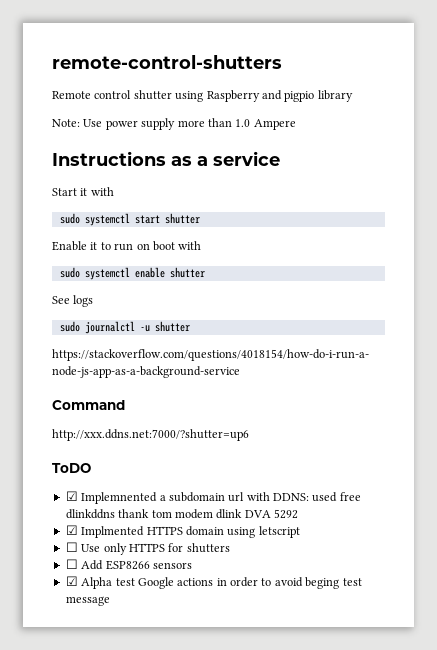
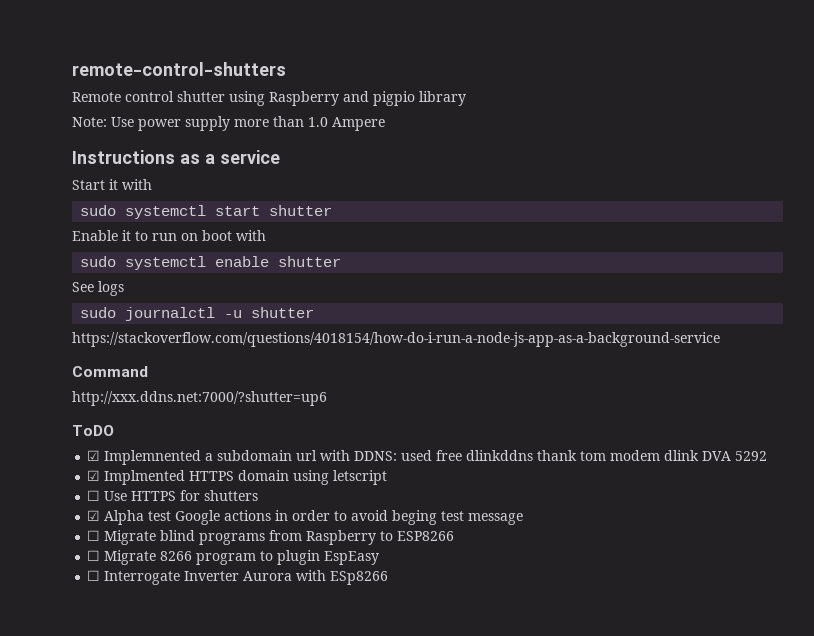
[103,543,127,555] only -> (128, 496) none
[65,559,192,570] // ☐ Add ESP8266 sensors -> (259, 495) none
(110, 601) none -> [87,530,455,545] [87,550,380,565] [87,570,389,585] // ☐ Migrate blind programs from Raspberry to ESP8266 // ☐ Migrate 8266 program to plugin EspEasy // ☐ Interrogate Inverter Aurora with ESp8266

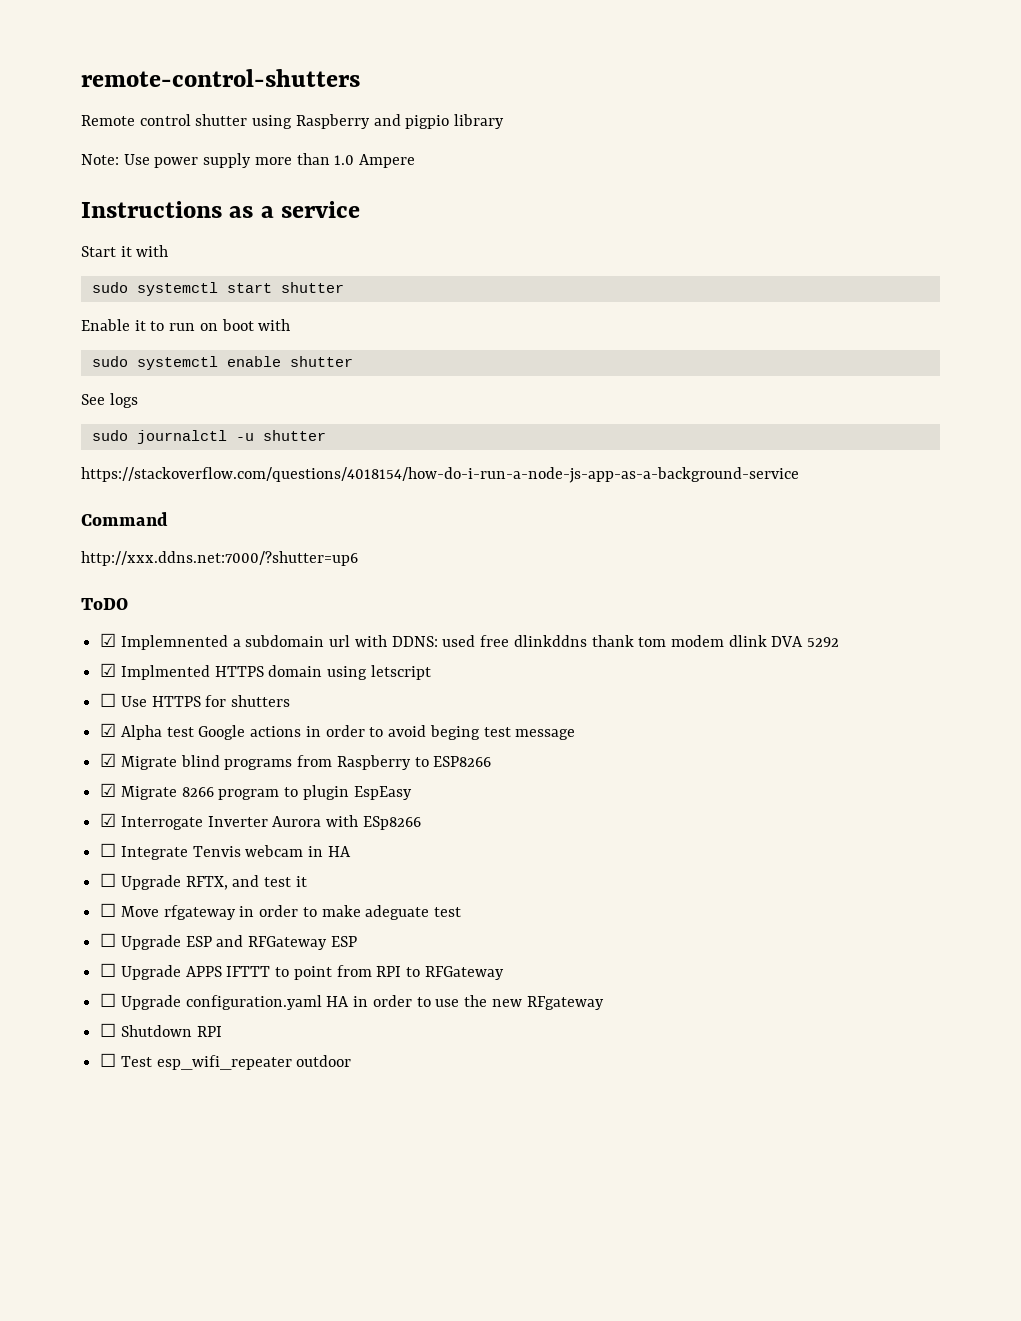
[87,530,101,541] ☐ -> [100,753,117,767] ☑
[87,550,101,561] ☐ -> [100,783,117,797] ☑
[87,570,101,581] ☐ -> [100,813,117,827] ☑
(389, 578) none -> [100,843,351,860] [100,873,307,890] [100,903,462,920] [100,933,357,950] [100,963,504,980] [100,993,604,1010] [100,1023,222,1037] [100,1053,352,1070] // ☐ Integrate Tenvis webcam in HA // ☐ Upgrade RFTX, and test it // ☐ Move rfgateway in order to make adeguate test // ☐ Upgrade ESP and RFGateway ESP // ☐ Upgrade APPS IFTTT to point from RPI to RFGateway // ☐ Upgrade configuration.yaml HA in order to use the new RFgateway // ☐ Shutdown RPI // ☐ Test esp_wifi_repeater outdoor

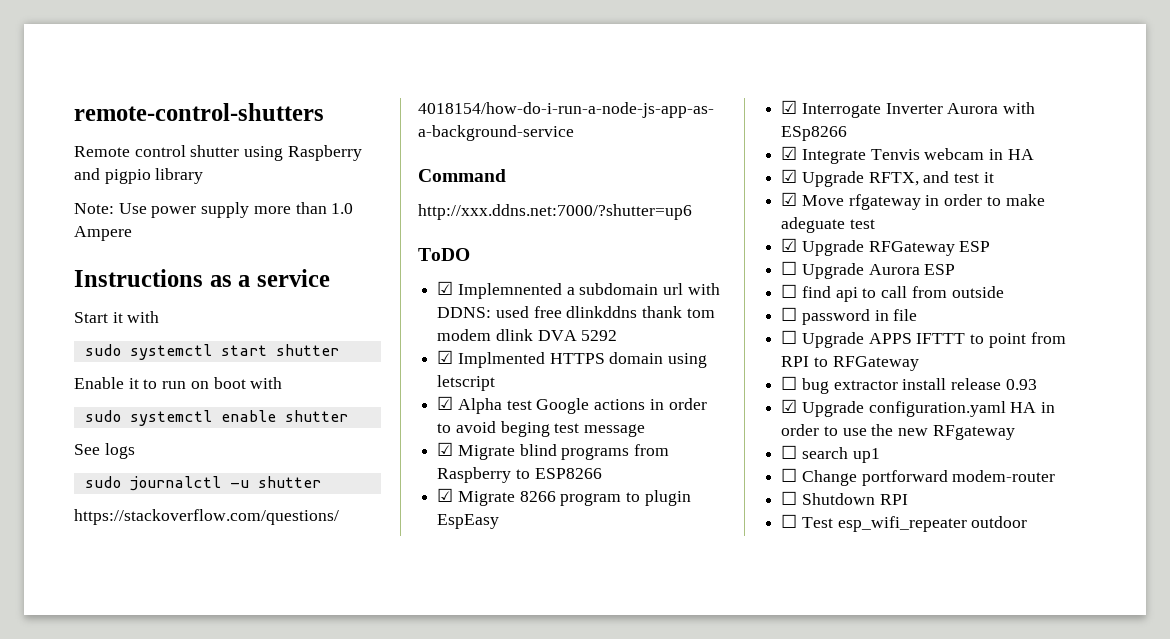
[100,693,291,707] // ☐ Use HTTPS for shutters -> (496, 383) none
[100,843,117,857] ☐ -> [781,146,798,160] ☑
[100,873,117,887] ☐ -> [781,169,798,183] ☑
[100,903,117,917] ☐ -> [781,192,798,206] ☑
[100,933,357,950] // ☐ Upgrade ESP and RFGateway ESP -> [781,238,991,256] [781,261,956,279] [781,284,1004,302] [781,307,918,325] // ☑ Upgrade RFGateway ESP // ☐ Upgrade Aurora ESP // ☐ find api to call from outside // ☐ password in file
(117, 1000) none -> [801,378,1037,394] [781,399,798,413] bug extractor install release 0.93 // ☑
(604, 1003) none -> [781,445,880,463] [781,468,1056,486] // ☐ search up1 // ☐ Change portforward modem-router

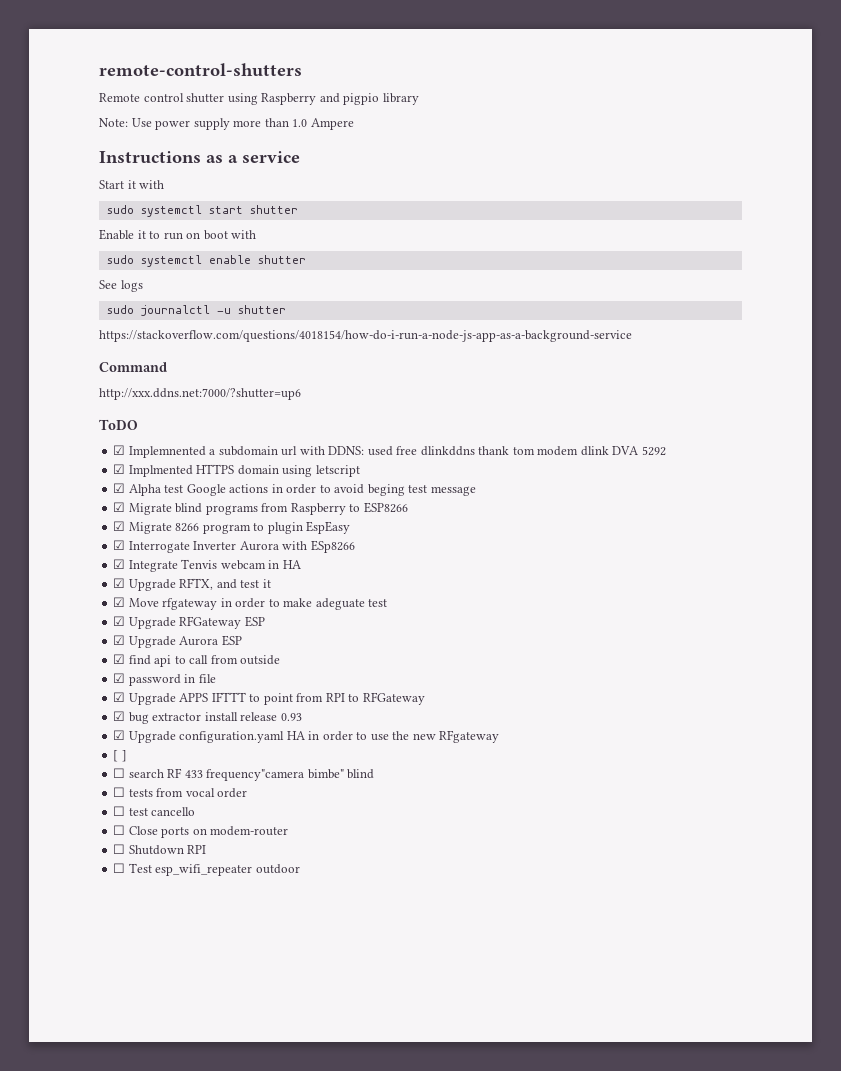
[781,261,798,275] ☐ -> [113,635,126,645] ☑
[781,284,798,298] ☐ -> [113,654,126,664] ☑
[781,307,798,321] ☐ -> [113,673,126,683] ☑
[781,330,798,344] ☐ -> [113,692,126,702] ☑
[781,376,798,390] ☐ -> [113,711,126,721] ☑
(1015, 432) none -> [113,750,127,762] // [ ]
[852,448,880,463] [781,468,948,486] up1 // ☐ Change portforward -> [167,768,375,781] [113,787,248,798] [113,806,196,816] [113,825,207,838] RF 433 frequency"camera bimbe" blind // ☐ tests from vocal order // ☐ test cancello // ☐ Close ports on

